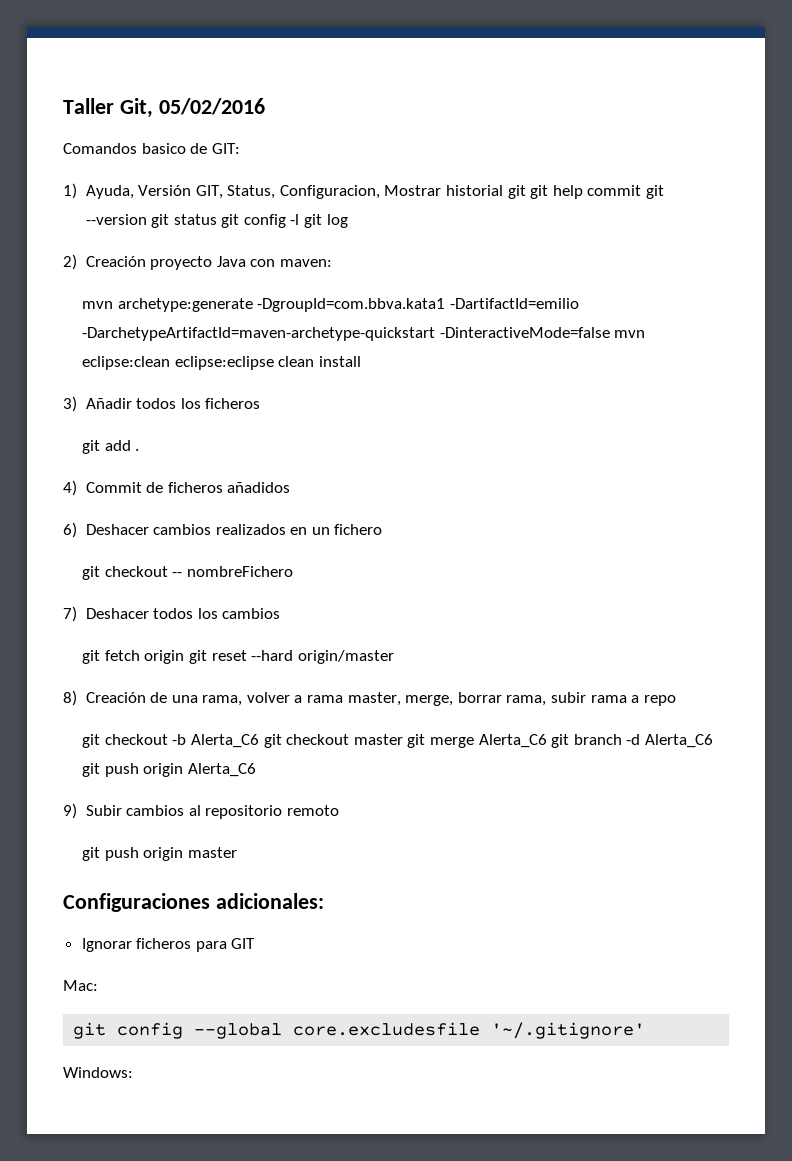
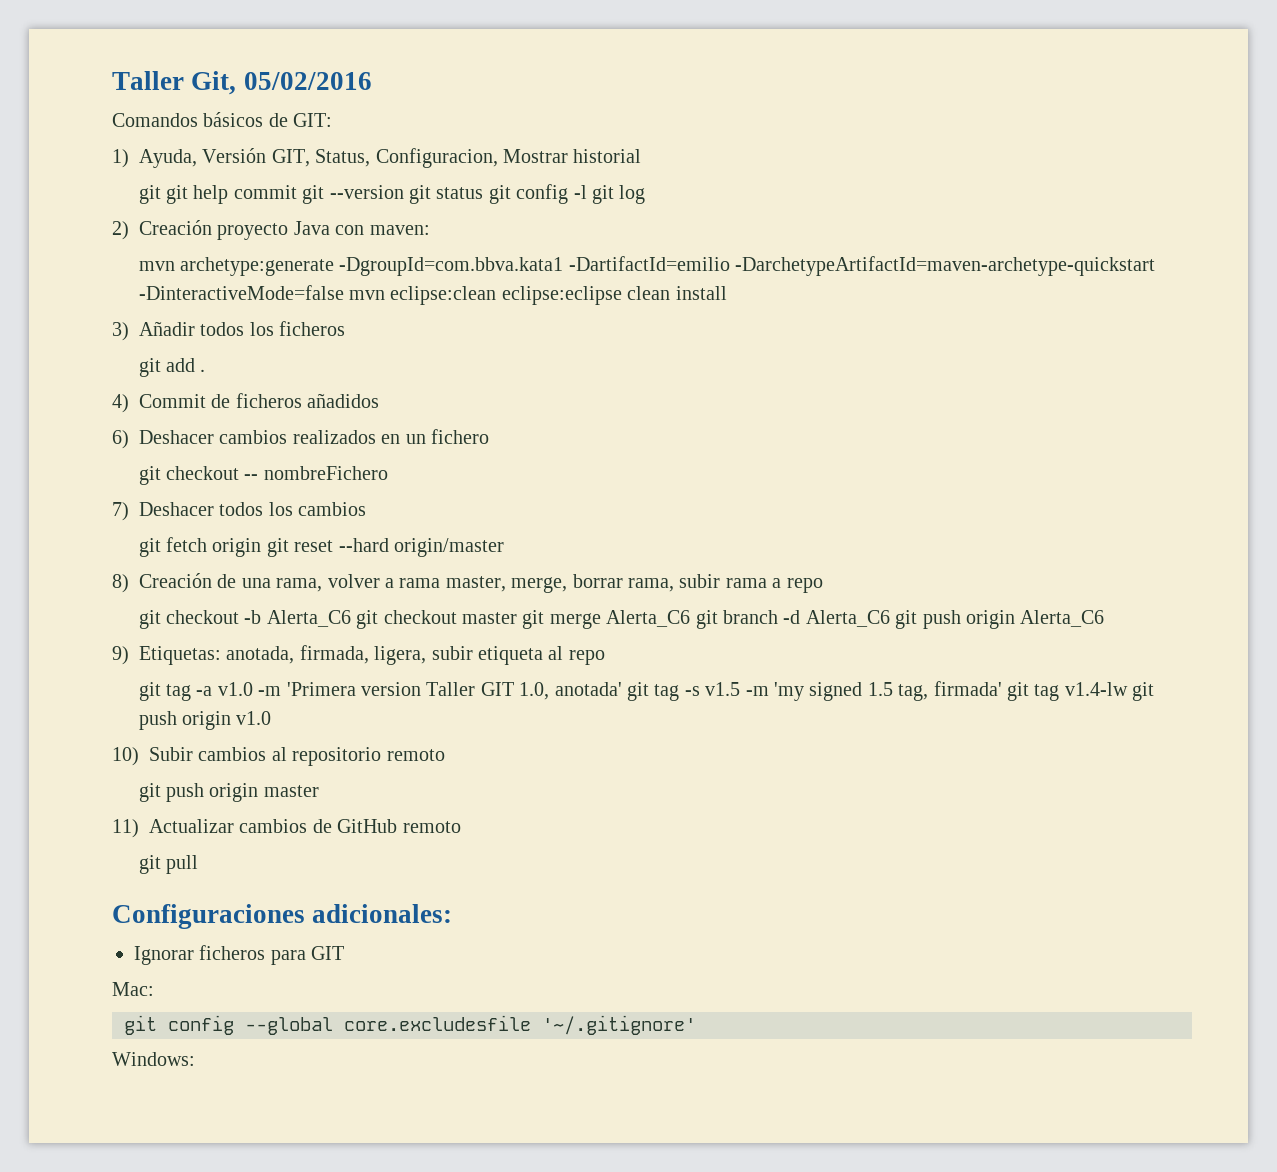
[141,143,186,154] basico -> [203,112,264,127] básicos
(504, 190) none -> (642, 156) //
(77, 811) none -> [139,645,605,665] [138,681,1155,701] [138,711,272,730] [112,747,139,766] Etiquetas: anotada, firmada, ligera, subir etiqueta al repo // git tag -a v1.0 -m 'Primera version Taller GIT 1.0, anotada' git tag -s v1.5 -m 'my signed 1.5 tag, firmada' git tag v1.4-lw git push origin v1.0 // 10)
(238, 852) none -> [112,819,461,838] [138,855,199,874] // 11) Actualizar cambios de GitHub remoto // git pull

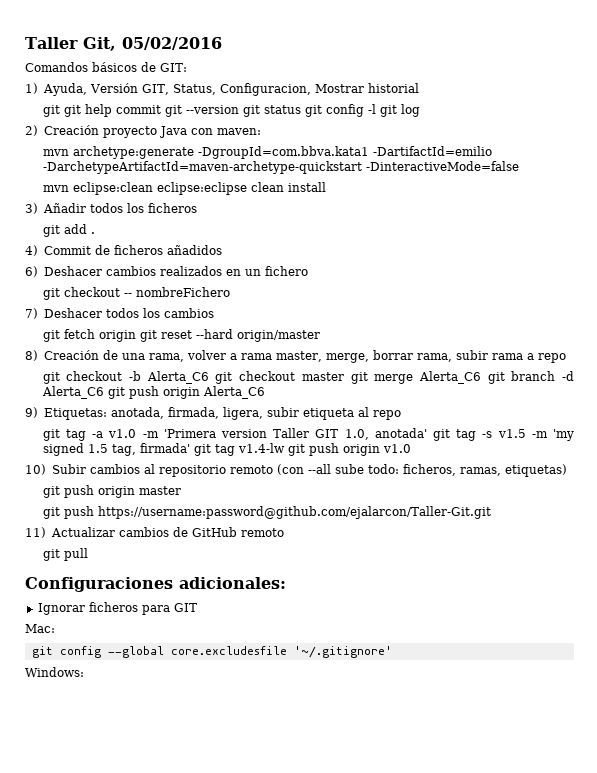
(344, 292) none -> (519, 166) //
(445, 755) none -> [276,464,567,477] (con --all sube todo: ficheros, ramas, etiquetas)
(319, 791) none -> [42,506,491,519] // git push https://username:password@github.com/ejalarcon/Taller-Git.git

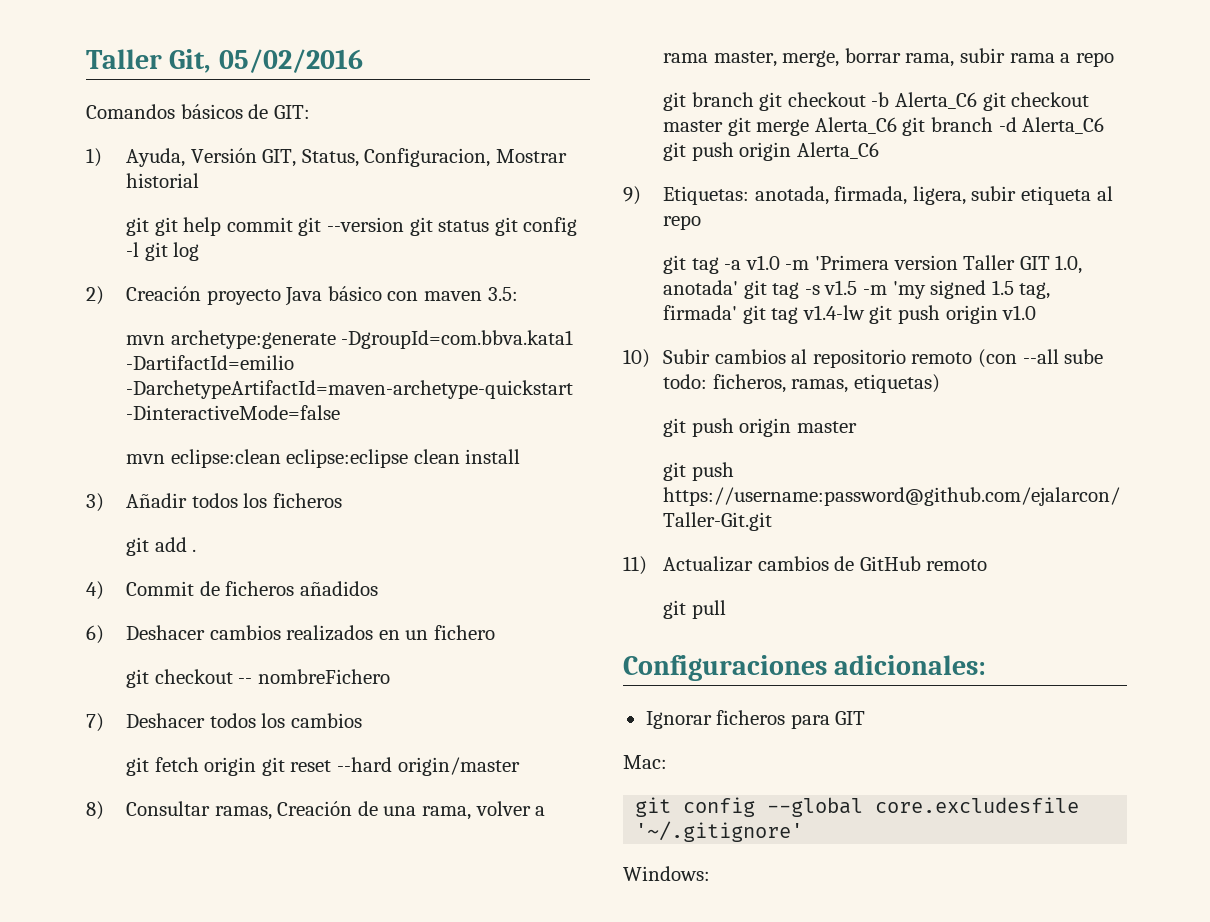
[190,128,261,135] con maven: -> [327,286,518,301] básico con maven 3.5:
(38, 355) none -> [126,801,272,820] Consultar ramas,
(60, 378) none -> [691,92,783,111] branch git

